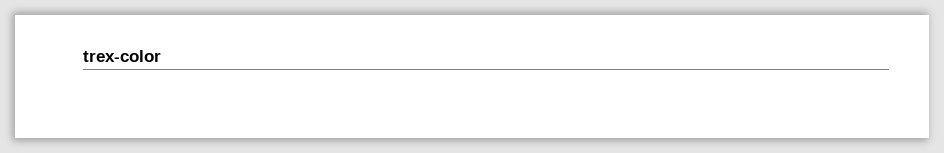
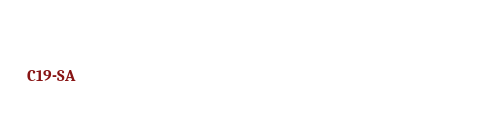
[83,50,161,62] trex-color -> [27,70,76,81] C19-SA

